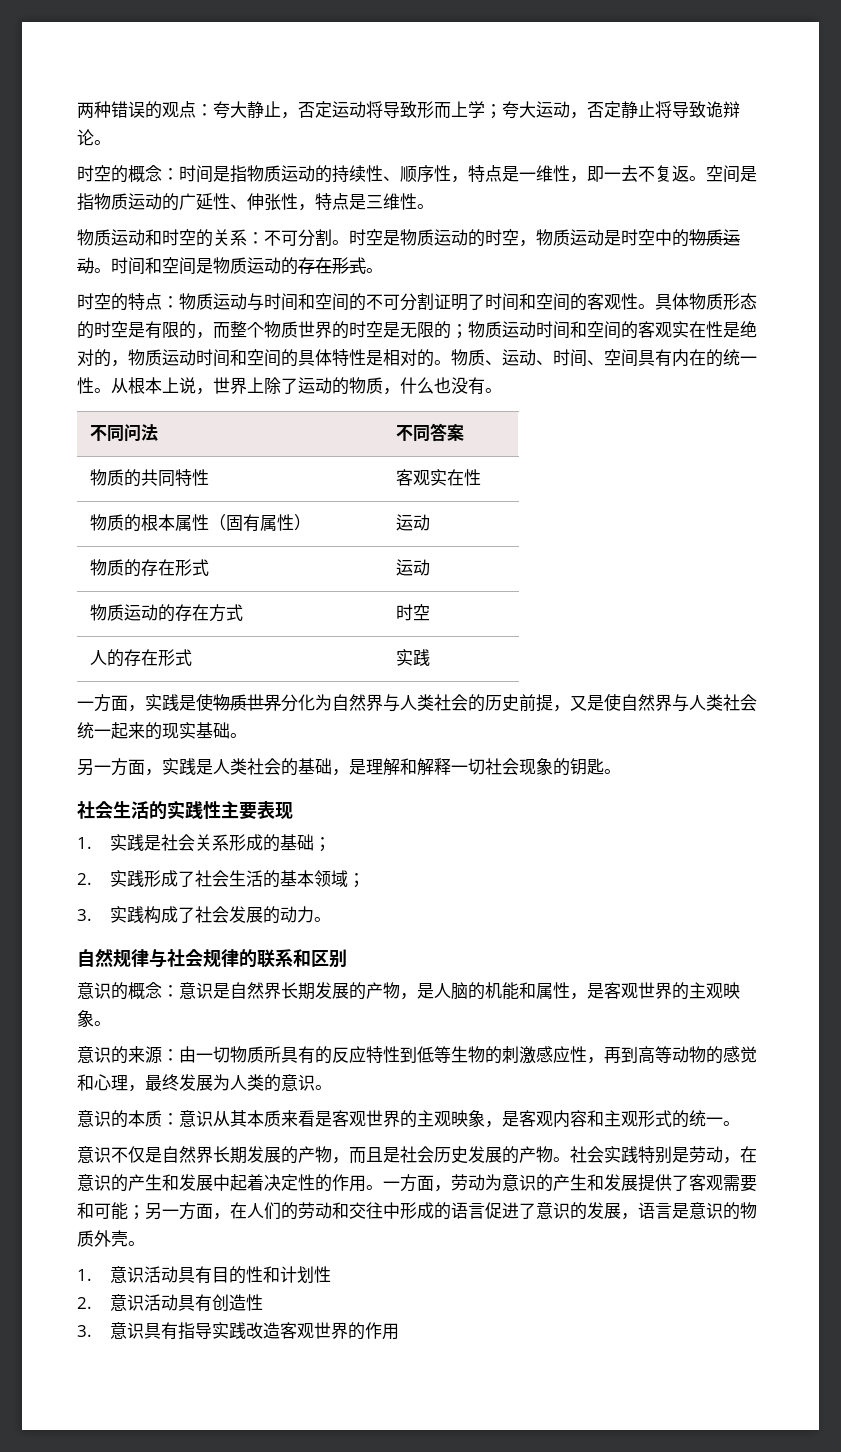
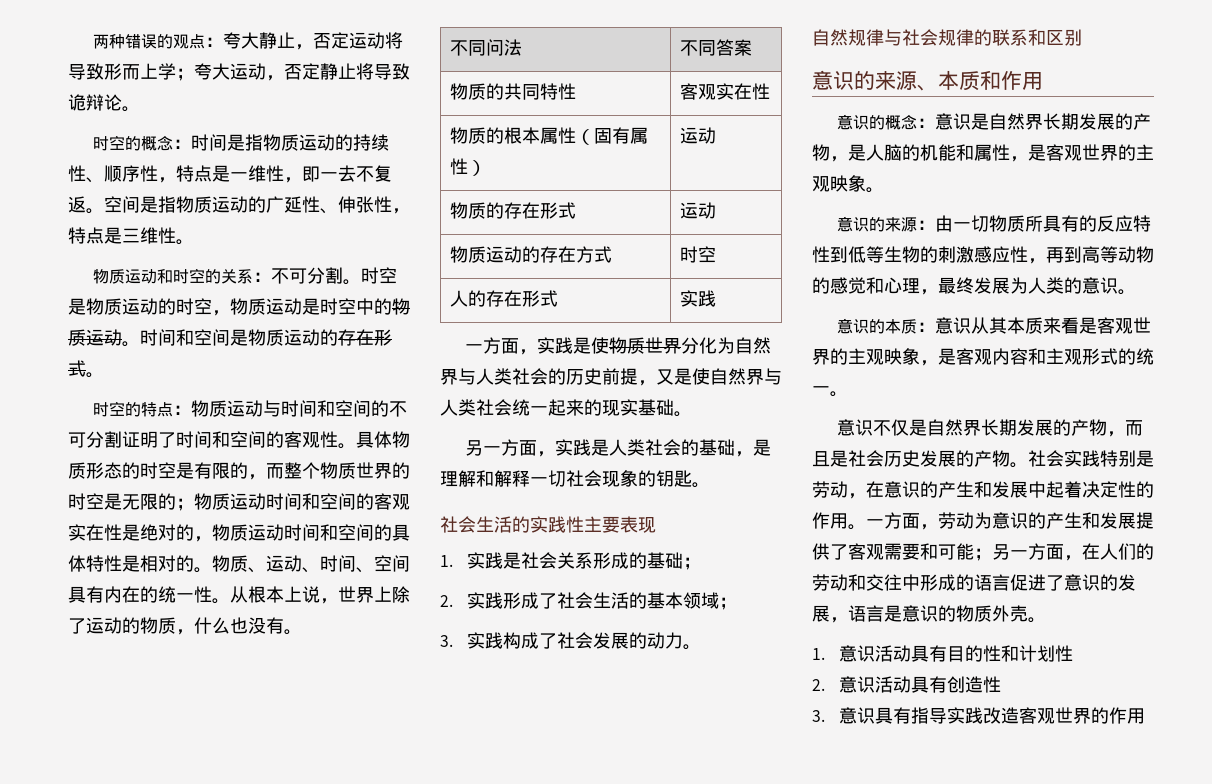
(347, 958) none -> [812,70,1043,91] // 意识的来源、本质和作用

